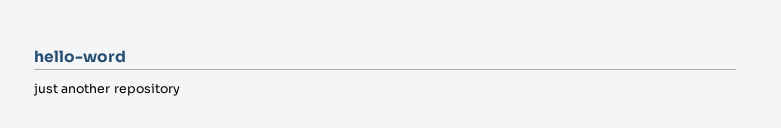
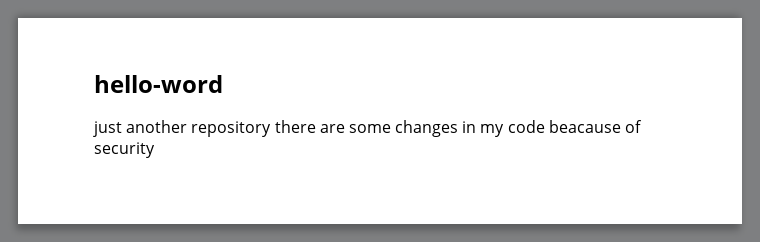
(180, 89) none -> [274,120,643,137] [94,142,155,158] there are some changes in my code beacause of security

